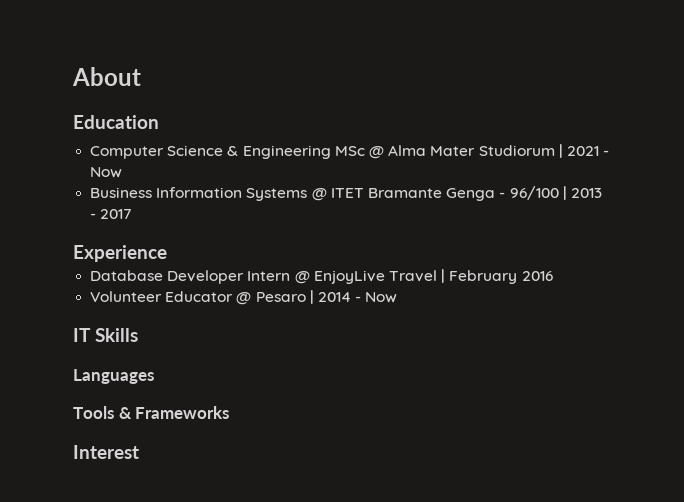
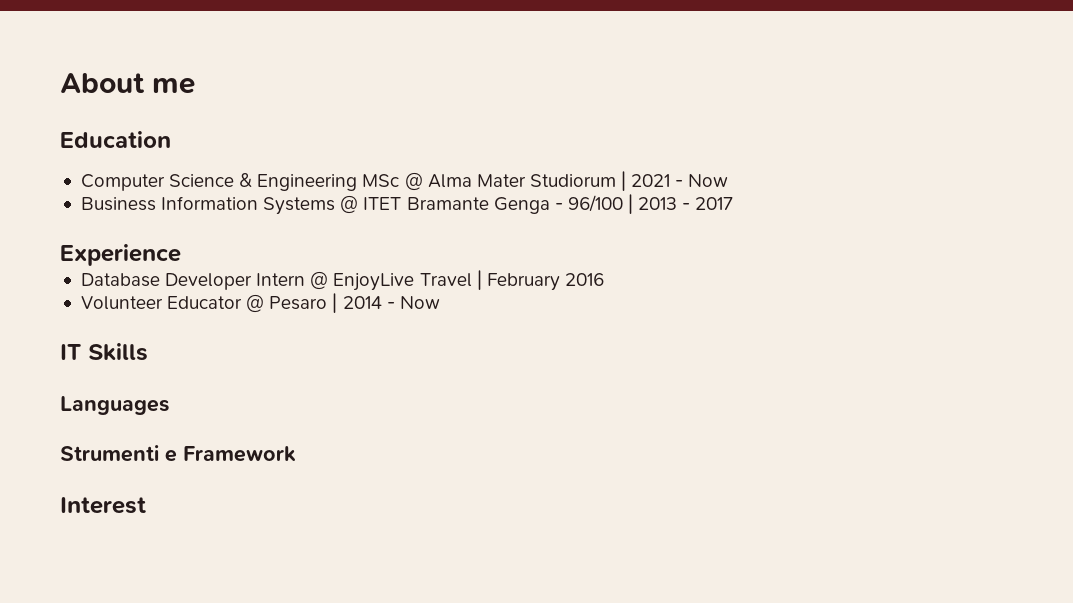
(141, 76) none -> [152,78,196,94] me
[73,406,230,419] Tools & Frameworks -> [60,445,296,462] Strumenti e Framework

